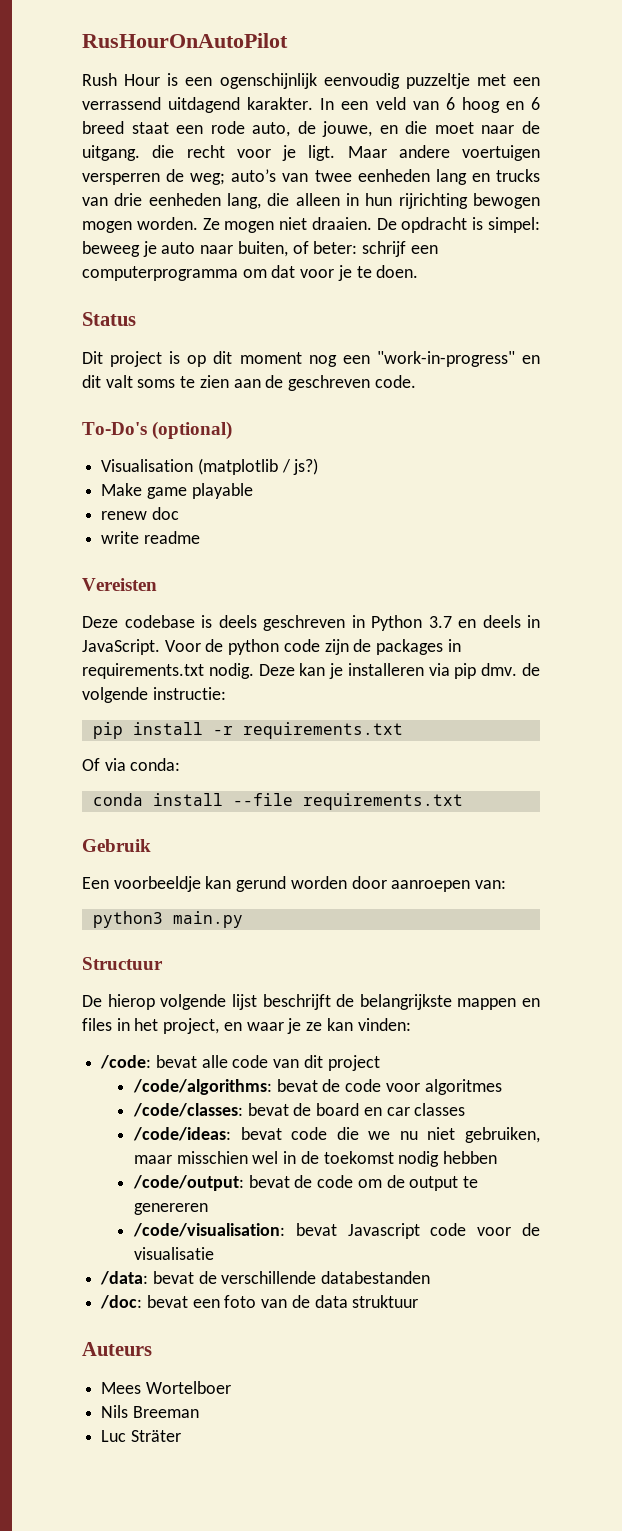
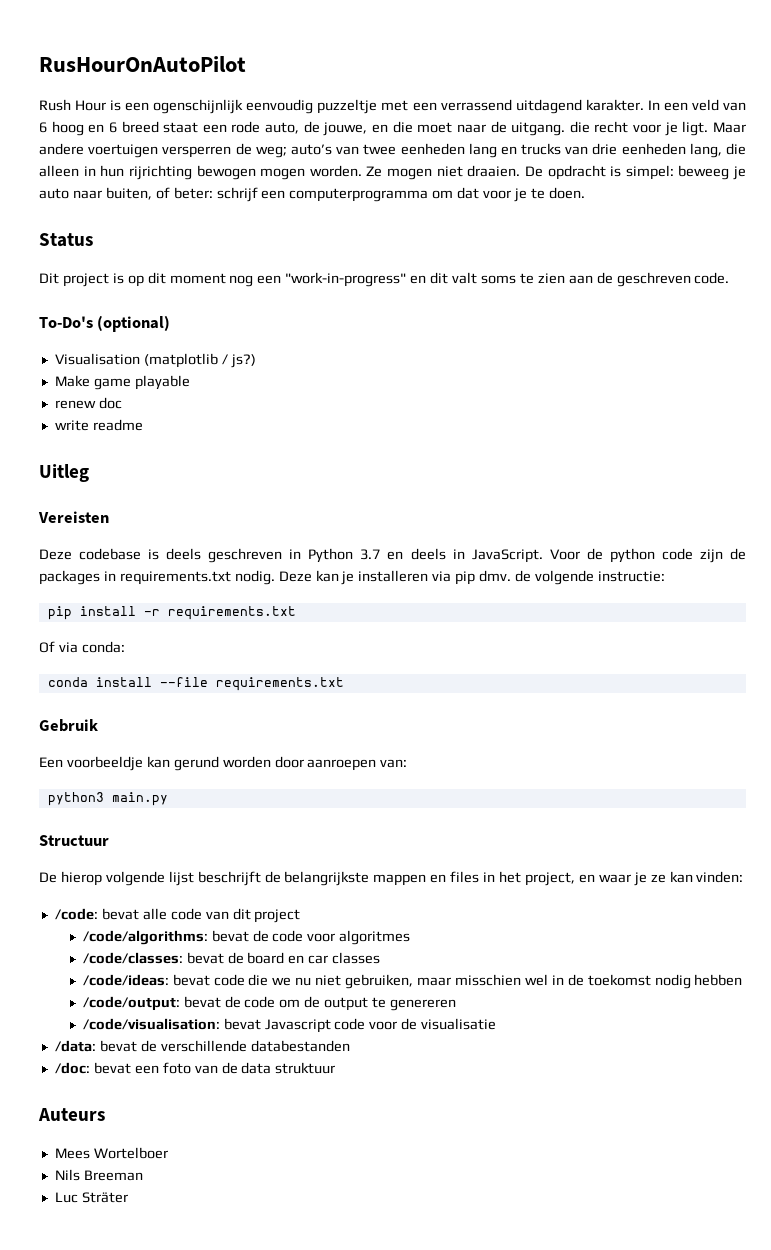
(200, 537) none -> [39,464,89,482] // Uitleg

